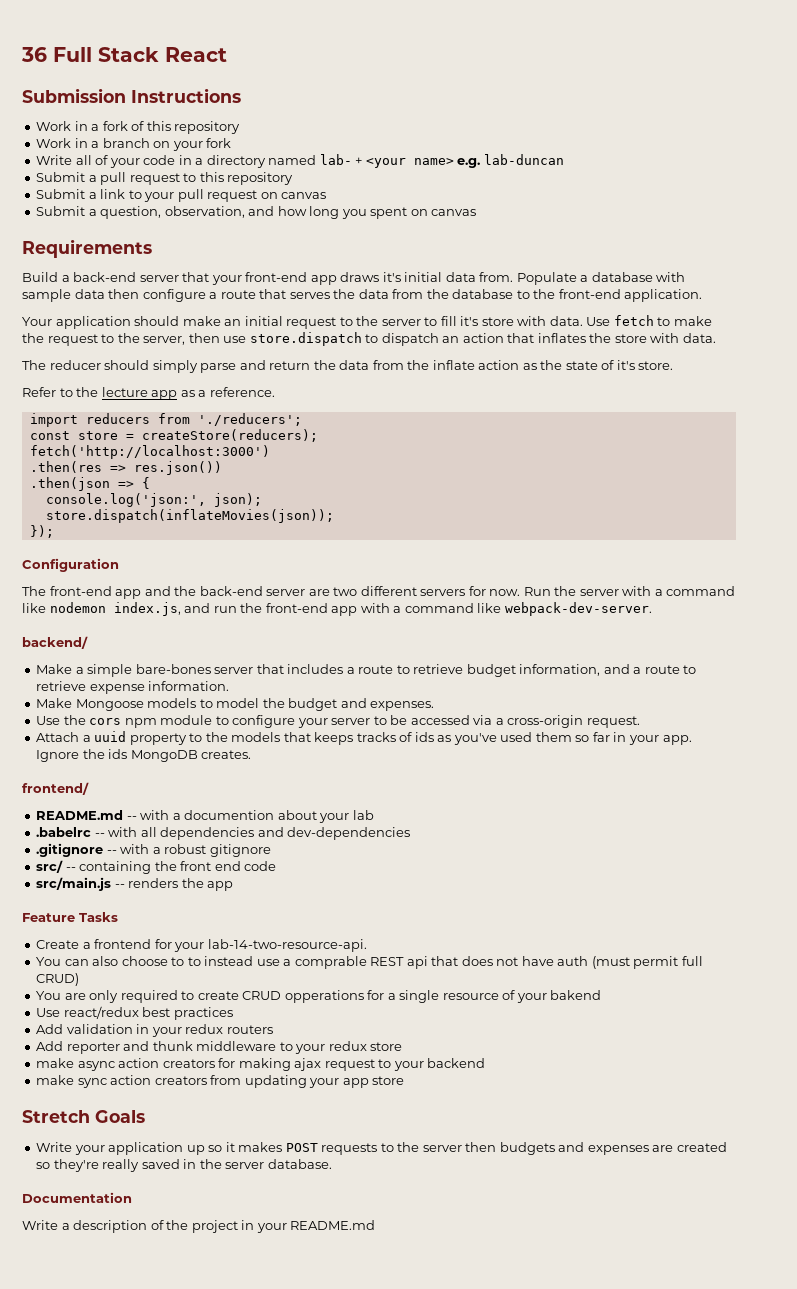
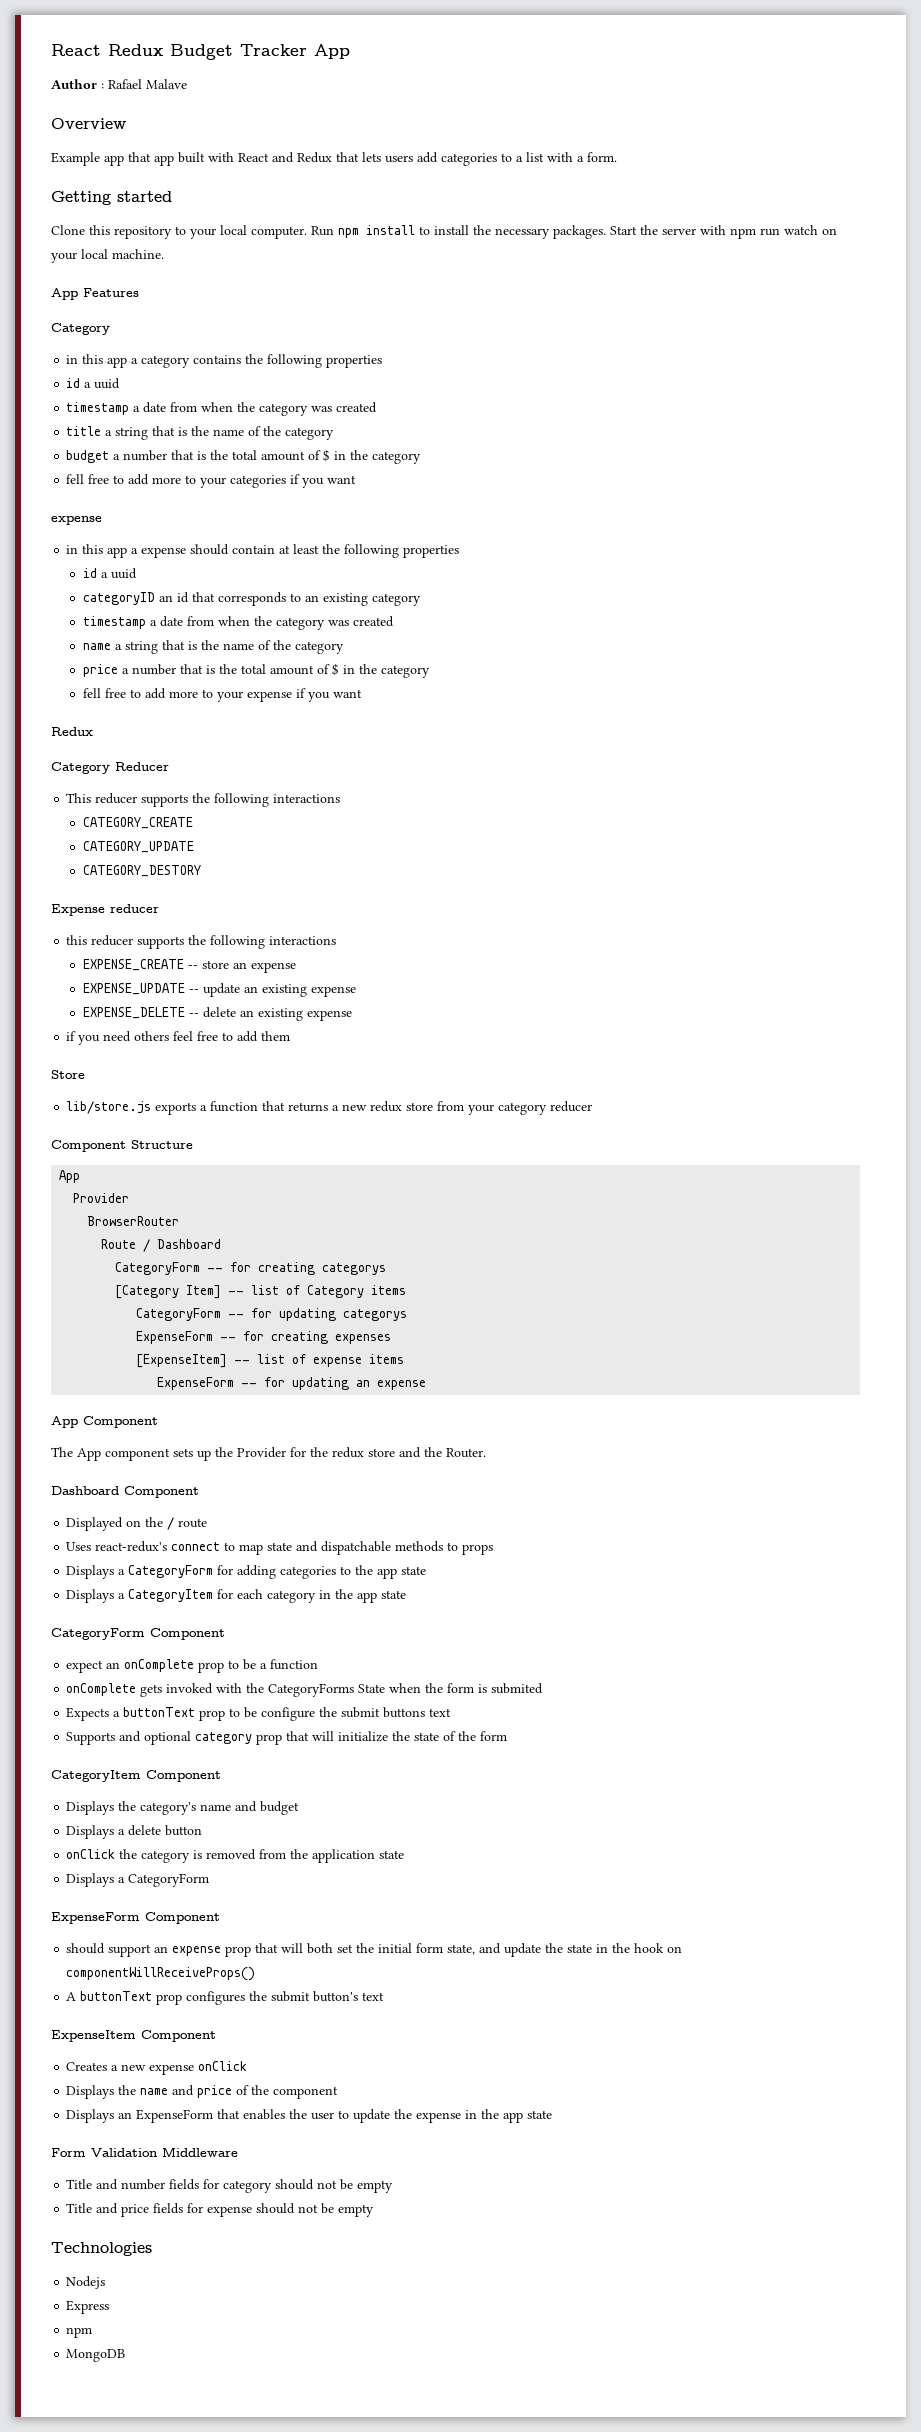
[21,47,227,62] [22,88,241,103] [36,121,241,134] [36,138,232,151] [36,154,564,168] [36,172,294,185] [36,189,327,202] [36,206,477,219] [22,239,152,258] [22,272,686,285] [22,289,703,302] [22,315,712,329] [22,332,716,346] [22,360,674,373] [22,387,275,400] [29,413,302,427] [29,429,318,442] [29,445,270,459] [29,461,222,475] [29,477,150,491] [45,493,262,507] [45,509,334,523] [29,525,54,538] [22,558,119,572] [22,586,736,599] [22,602,652,616] [22,636,88,649] [36,664,697,677] [36,681,230,694] [36,698,435,711] [36,715,640,728] [36,731,692,745] [36,749,252,762] [22,782,89,795] [36,810,374,823] [36,827,411,840] [36,843,271,857] [36,860,277,874] [36,877,234,891] [22,912,118,922] [36,939,367,952] [36,956,703,969] [36,973,80,986] [36,990,602,1003] [36,1006,233,1020] [36,1024,273,1037] [36,1041,403,1054] [36,1058,486,1071] [36,1075,405,1088] [22,1110,145,1123] [36,1142,727,1155] [36,1159,332,1172] [22,1192,132,1203] [22,1220,376,1233] 36 Full Stack React // Submission Instructions // Work in a fork of this repository // Work in a branch on your fork // Write all of your code in a directory named lab- + <your name> e.g. lab-duncan // Submit a pull request to this repository // Submit a link to your pull request on canvas // Submit a question, observation, and how long you spent on canvas // Requirements // Build a back-end server that your front-end app draws it's initial data from. Populate a database with sample data then configure a route that serves the data from the database to the front-end application. // Your application should make an initial request to the server to fill it's store with data. Use fetch to make the request to the server, then use store.dispatch to dispatch an action that inflates the store with data. // The reducer should simply parse and return the data from the inflate action as the state of it's store. // Refer to the lecture app as a reference. // import reducers from './reducers'; // const store = createStore(reducers); // fetch('http://localhost:3000') // .then(res => res.json()) // .then(json => { // console.log('json:', json); // store.dispatch(inflateMovies(json)); // }); // Configuration // The front-end app and the back-end server are two different servers for now. Run the server with a command like nodemon index.js, and run the front-end app with a command like webpack-dev-server. // backend/ // Make a simple bare-bones server that includes a route to retrieve budget information, and a route to retrieve expense information. // Make Mongoose models to model the budget and expenses. // Use the cors npm module to configure your server to be accessed via a cross-origin request. // Attach a uuid property to the models that keeps tracks of ids as you've used them so far in your app. Ignore the ids MongoDB creates. // frontend/ // README.md -- with a documention about your lab // .babelrc -- with all dependencies and dev-dependencies // .gitignore -- with a robust gitignore // src/ -- containing the front end code // src/main.js -- renders the app // Feature Tasks // Create a frontend for your lab-14-two-resource-api. // You can also choose to to instead use a comprable REST api that does not have auth (must permit full CRUD) // You are only required to create CRUD opperations for a single resource of your bakend // Use react/redux best practices // Add validation in your redux routers // Add reporter and thunk middleware to your redux store // make async action creators for making ajax request to your backend // make sync action creators from updating your app store // Stretch Goals // Write your application up so it makes POST requests to the server then budgets and expenses are created so they're really saved in the server database. // Documentation // Write a description of the project in your README.md -> [51,44,350,60] [51,79,187,89] [51,118,126,129] [51,152,617,166] [51,191,172,205] [51,225,837,239] [51,249,164,263] [51,288,139,300] [51,323,110,335] [66,354,383,368] [66,378,121,389] [66,402,378,416] [66,426,335,440] [66,449,422,464] [66,474,357,488] [51,516,102,525] [66,544,460,558] [83,568,138,579] [83,592,422,606] [83,616,395,630] [83,640,345,654] [83,663,431,678] [83,688,363,702] [51,727,93,736] [51,762,169,774] [66,793,341,807] [83,817,194,829] [83,841,195,853] [83,865,202,877] [51,904,159,916] [66,935,337,949] [83,959,297,973] [83,983,357,997] [83,1007,353,1021] [66,1031,291,1045] [51,1070,85,1079] [66,1101,593,1115] [51,1140,193,1152] [59,1170,81,1183] [73,1193,130,1203] [87,1216,180,1226] [101,1239,222,1252] [115,1262,387,1275] [115,1285,407,1299] [136,1308,408,1321] [136,1331,392,1344] [136,1354,405,1368] [157,1377,427,1390] [51,1416,158,1428] [51,1447,486,1461] [51,1486,199,1498] [66,1517,208,1531] [66,1541,494,1555] [66,1565,427,1579] [66,1589,407,1603] [51,1628,225,1640] [66,1659,319,1673] [66,1683,544,1697] [66,1707,452,1721] [66,1731,508,1745] [51,1770,221,1782] [66,1801,300,1815] [66,1825,203,1839] [66,1849,405,1863] [66,1873,210,1887] [51,1912,220,1924] [66,1943,683,1957] [66,1967,256,1981] [66,1991,385,2005] [51,2030,216,2042] [66,2061,248,2075] [66,2085,339,2099] [66,2109,553,2123] [51,2147,238,2157] [66,2179,394,2193] [66,2203,375,2217] [51,2242,152,2256] [66,2276,106,2289] [66,2300,110,2314] [66,2327,93,2338] [66,2349,126,2362] React Redux Budget Tracker App // Author : Rafael Malave // Overview // Example app that app built with React and Redux that lets users add categories to a list with a form. // Getting started // Clone this repository to your local computer. Run npm install to install the necessary packages. Start the server with npm run watch on your local machine. // App Features // Category // in this app a category contains the following properties // id a uuid // timestamp a date from when the category was created // title a string that is the name of the category // budget a number that is the total amount of $ in the category // fell free to add more to your categories if you want // expense // in this app a expense should contain at least the following properties // id a uuid // categoryID an id that corresponds to an existing category // timestamp a date from when the category was created // name a string that is the name of the category // price a number that is the total amount of $ in the category // fell free to add more to your expense if you want // Redux // Category Reducer // This reducer supports the following interactions // CATEGORY_CREATE // CATEGORY_UPDATE // CATEGORY_DESTORY // Expense reducer // this reducer supports the following interactions // EXPENSE_CREATE -- store an expense // EXPENSE_UPDATE -- update an existing expense // EXPENSE_DELETE -- delete an existing expense // if you need others feel free to add them // Store // lib/store.js exports a function that returns a new redux store from your category reducer // Component Structure // App // Provider // BrowserRouter // Route / Dashboard // CategoryForm -- for creating categorys // [Category Item] -- list of Category items // CategoryForm -- for updating categorys // ExpenseForm -- for creating expenses // [ExpenseItem] -- list of expense items // ExpenseForm -- for updating an expense // App Component // The App component sets up the Provider for the redux store and the Router. // Dashboard Component // Displayed on the / route // Uses react-redux's connect to map state and dispatchable methods to props // Displays a CategoryForm for adding categories to the app state // Displays a CategoryItem for each category in the app state // CategoryForm Component // expect an onComplete prop to be a function // onComplete gets invoked with the CategoryForms State when the form is submited // Expects a buttonText prop to be configure the submit buttons text // Supports and optional category prop that will initialize the state of the form // CategoryItem Component // Displays the category's name and budget // Displays a delete button // onClick the category is removed from the application state // Displays a CategoryForm // ExpenseForm Component // should support an expense prop that will both set the initial form state, and update the state in the hook on componentWillReceiveProps() // A buttonText prop configures the submit button's text // ExpenseItem Component // Creates a new expense onClick // Displays the name and price of the component // Displays an ExpenseForm that enables the user to update the expense in the app state // Form Validation Middleware // Title and number fields for category should not be empty // Title and price fields for expense should not be empty // Technologies // Nodejs // Express // npm // MongoDB

